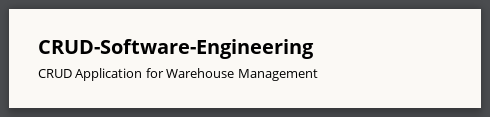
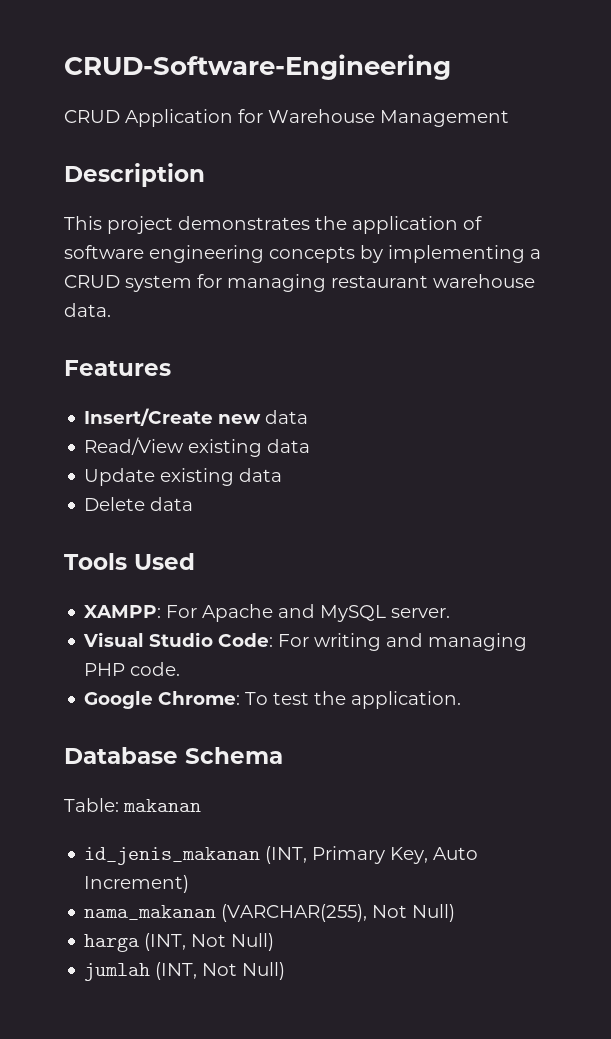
(318, 75) none -> [64,163,205,187] [64,216,482,234] [64,245,541,263] [64,274,535,292] [64,303,111,317] [64,360,171,376] [84,408,309,426] [84,437,311,457] [84,468,283,486] [84,497,194,511] [64,553,195,570] [84,604,451,622] [83,632,528,651] [84,662,181,676] [84,691,462,709] [64,747,283,764] [64,798,201,812] [84,846,479,865] [84,875,190,893] [84,904,456,922] [84,933,275,952] [84,962,286,981] // Description // This project demonstrates the application of software engineering concepts by implementing a CRUD system for managing restaurant warehouse data. // Features // Insert/Create new data // Read/View existing data // Update existing data // Delete data // Tools Used // XAMPP: For Apache and MySQL server. // Visual Studio Code: For writing and managing PHP code. // Google Chrome: To test the application. // Database Schema // Table: makanan // id_jenis_makanan (INT, Primary Key, Auto Increment) // nama_makanan (VARCHAR(255), Not Null) // harga (INT, Not Null) // jumlah (INT, Not Null)

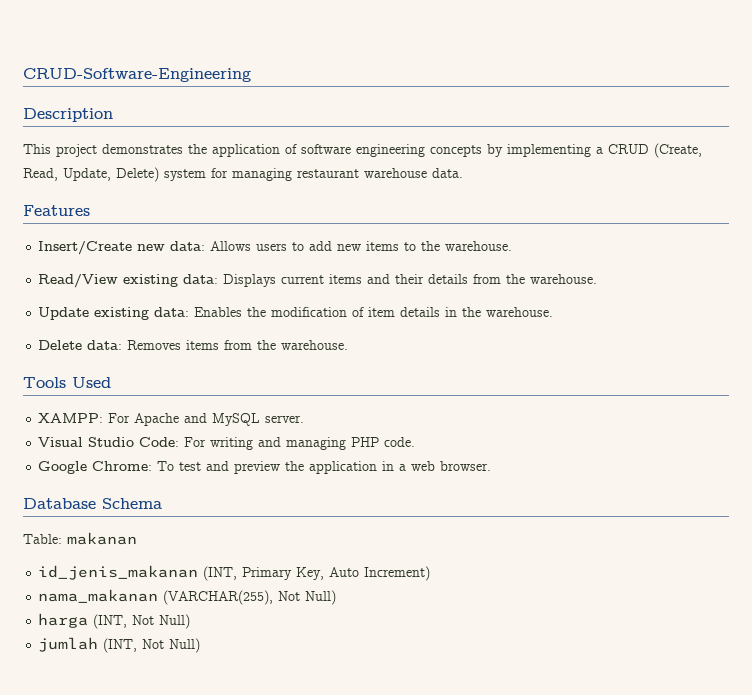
[64,109,509,127] // CRUD Application for Warehouse Management -> (251, 75) none
(120, 281) none -> [654,143,702,158] [23,167,159,182] (Create, Read, Update, Delete)
[265,410,309,424] [84,437,311,457] [84,468,283,486] [84,497,194,511] data // Read/View existing data // Update existing data // Delete data -> [170,241,513,251] [38,274,598,288] [38,307,554,320] [38,340,349,350] data: Allows users to add new items to the warehouse. // Read/View existing data: Displays current items and their details from the warehouse. // Update existing data: Enables the modification of item details in the warehouse. // Delete data: Removes items from the warehouse.
[314,691,462,709] the application. -> [206,461,492,474] and preview the application in a web browser.

